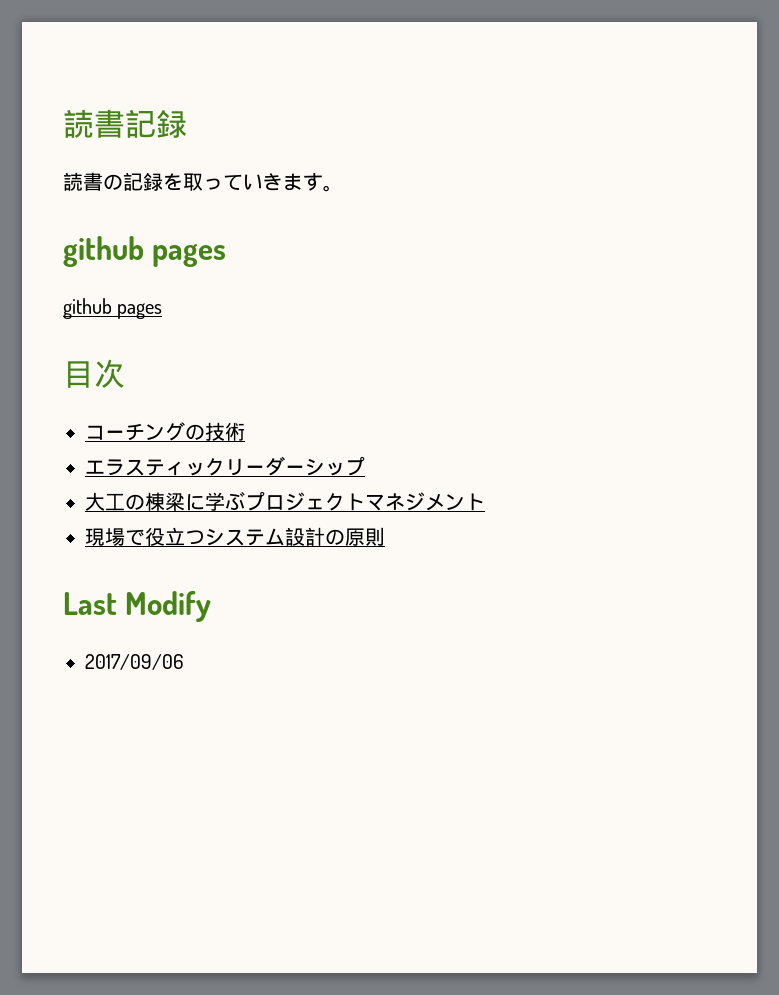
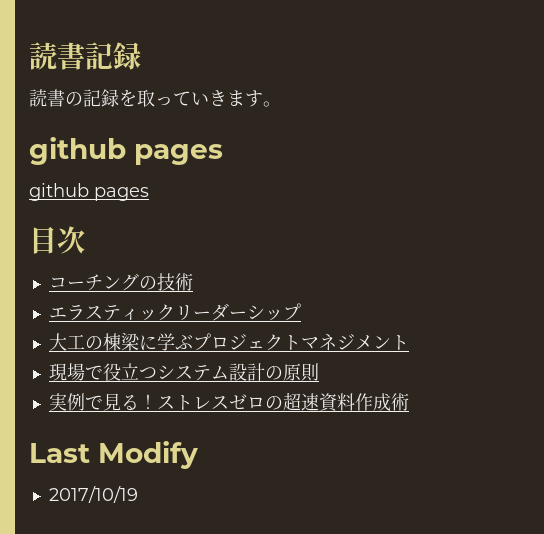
(385, 536) none -> [48,392,409,412] // 実例で見る！ストレスゼロの超速資料作成術
[85,654,184,670] 2017/09/06 -> [48,486,138,503] 2017/10/19

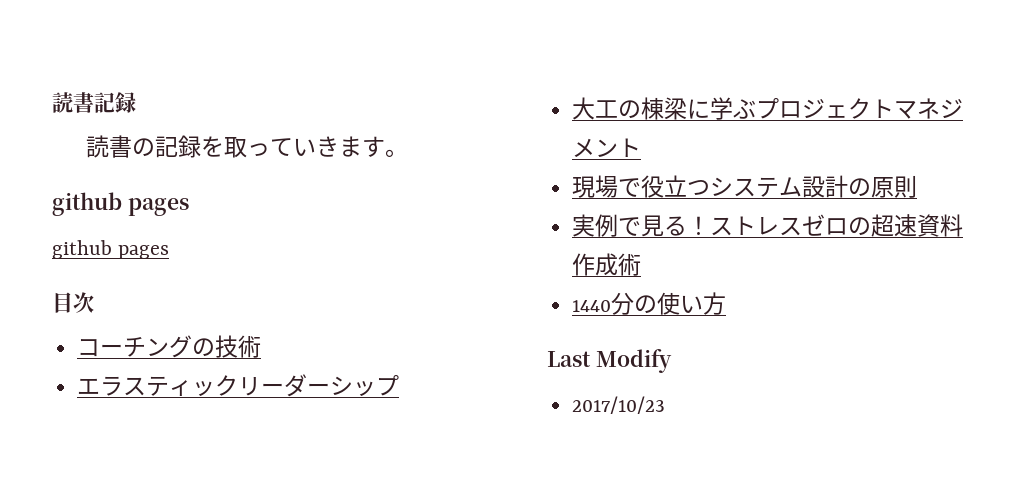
(409, 402) none -> [572,292,727,315] // 1440分の使い方
[48,486,138,503] 2017/10/19 -> [572,396,666,414] 2017/10/23

